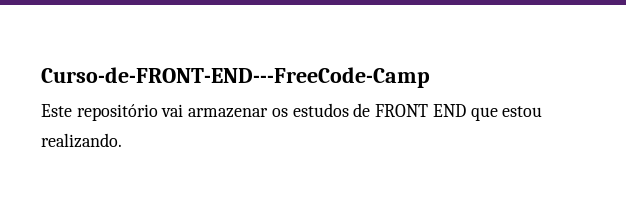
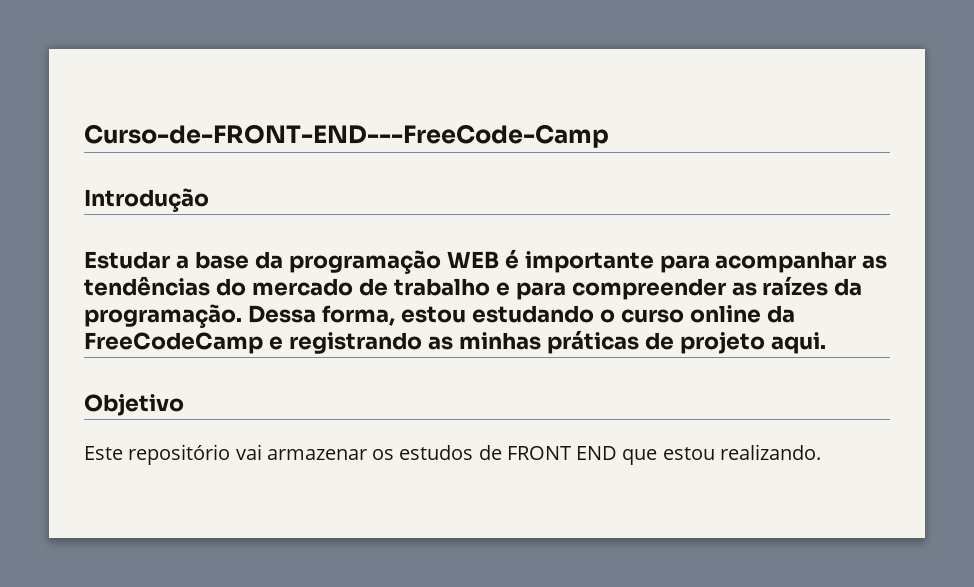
(430, 77) none -> [84,188,209,212] [84,249,888,274] [84,276,863,300] [84,304,795,328] [84,330,826,354] [84,394,184,416] // Introdução // Estudar a base da programação WEB é importante para acompanhar as tendências do mercado de trabalho e para compreender as raízes da programação. Dessa forma, estou estudando o curso online da FreeCodeCamp e registrando as minhas práticas de projeto aqui. // Objetivo

